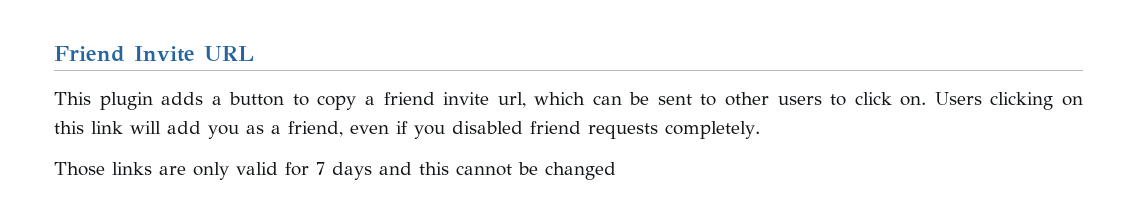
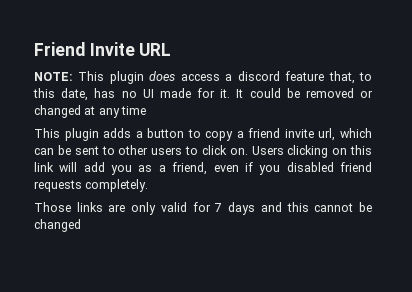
(254, 53) none -> [34,71,373,84] [33,88,373,101] [34,105,147,118] // NOTE: This plugin does access a discord feature that, to this date, has no UI made for it. It could be removed or changed at any time

